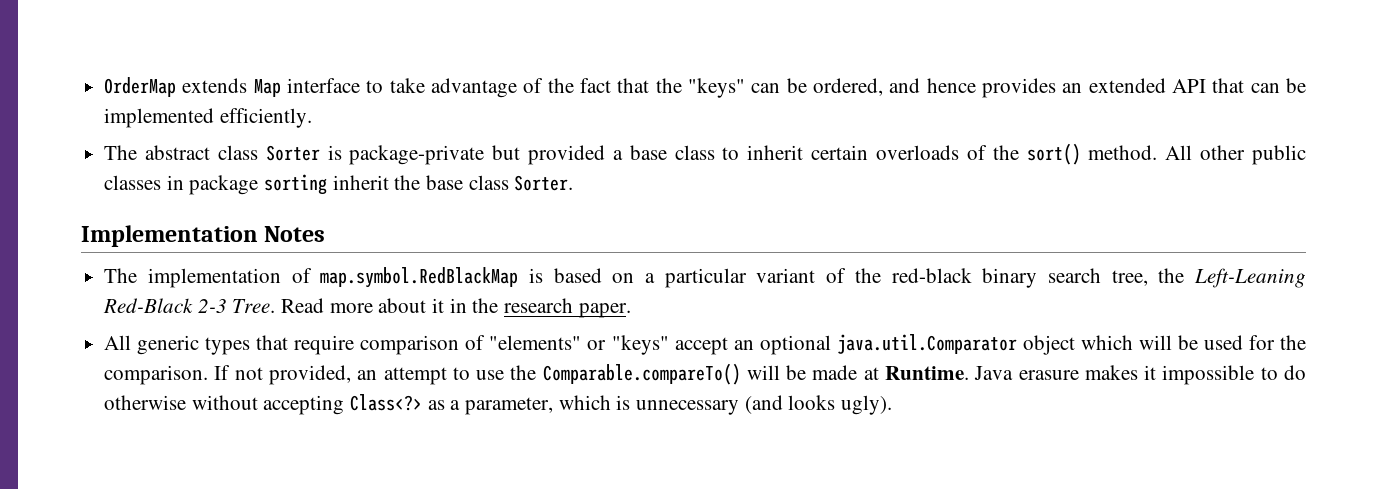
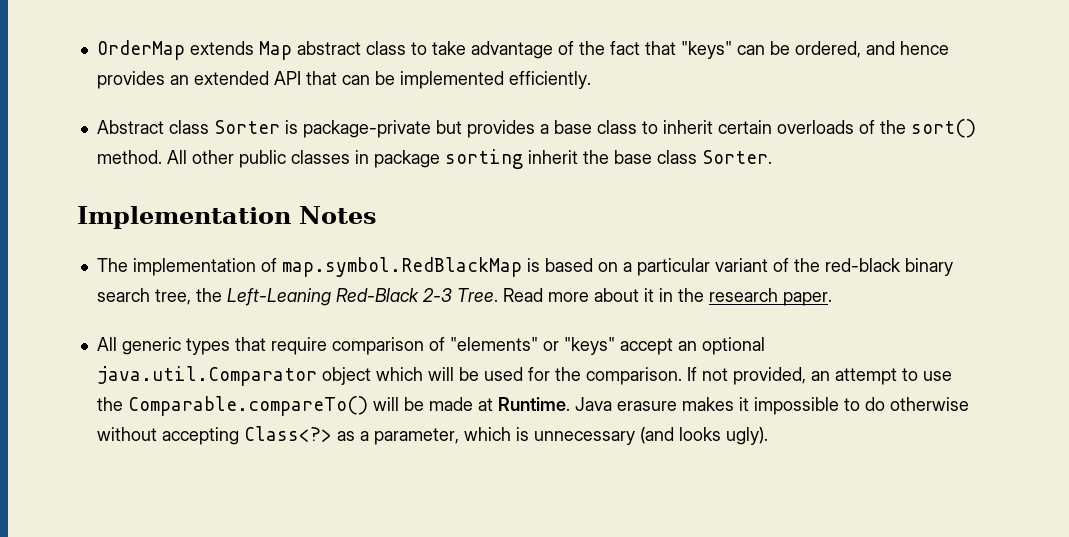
[287,78,361,93] interface -> [296,41,406,55] abstract class
[655,78,682,93] the -> (676, 48) none
[104,145,210,160] The abstract -> [96,120,164,134] Abstract
[528,145,606,165] provided -> [466,120,535,138] provides

